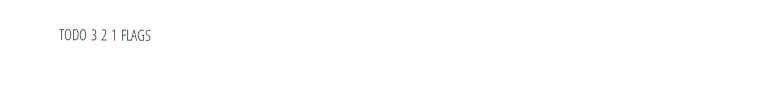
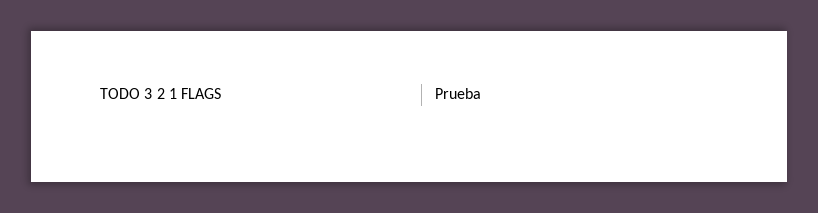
(153, 35) none -> [435,88,481,99] // Prueba

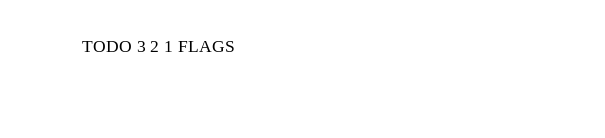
[435,88,481,99] // Prueba -> (235, 46) none

